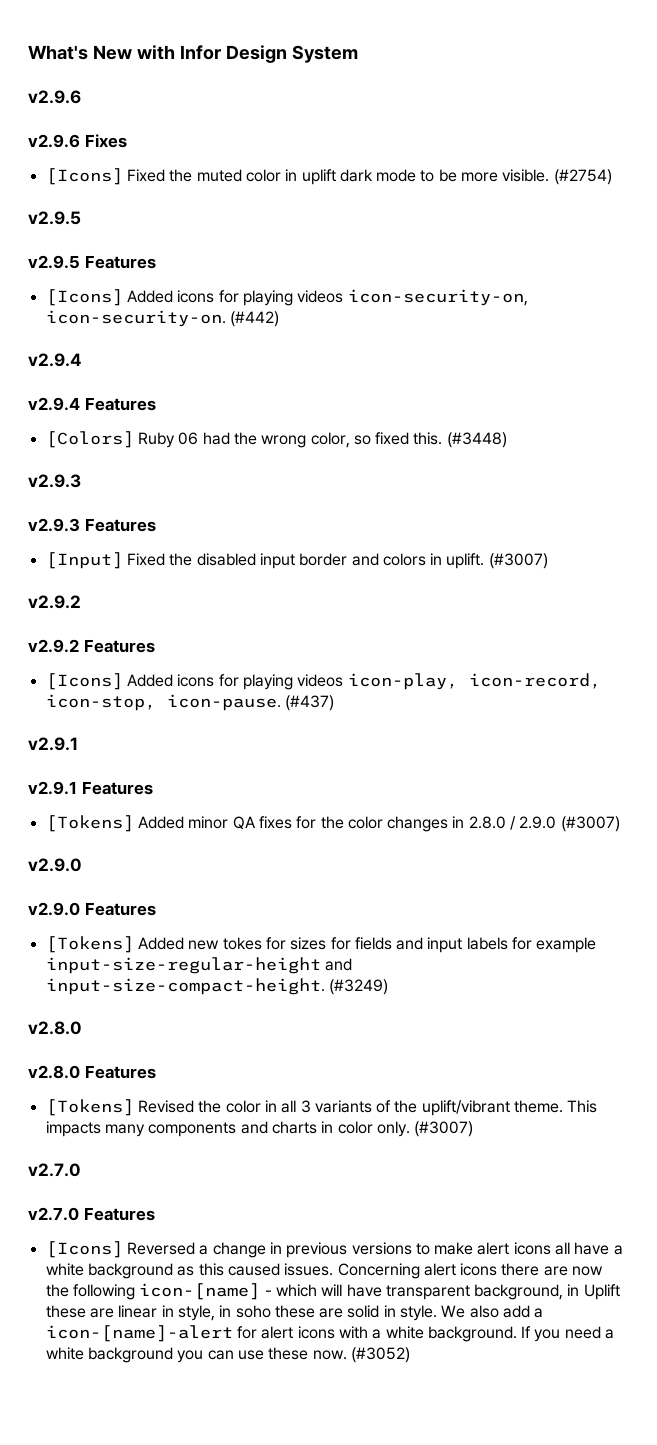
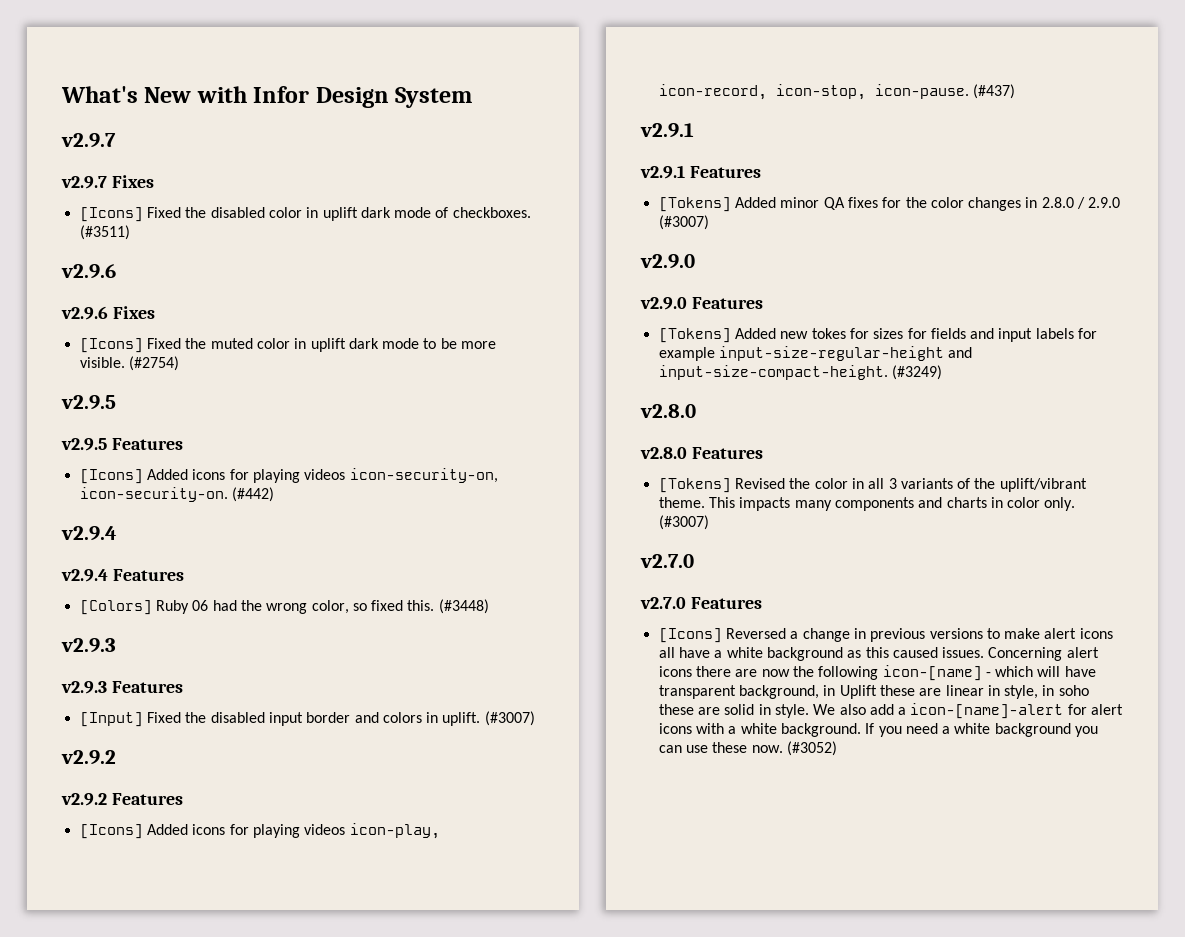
(358, 54) none -> [61,133,116,148] [61,175,154,189] [79,207,531,222] [79,225,130,240] // v2.9.7 // v2.9.7 Fixes // [Icons] Fixed the disabled color in uplift dark mode of checkboxes. (#3511)

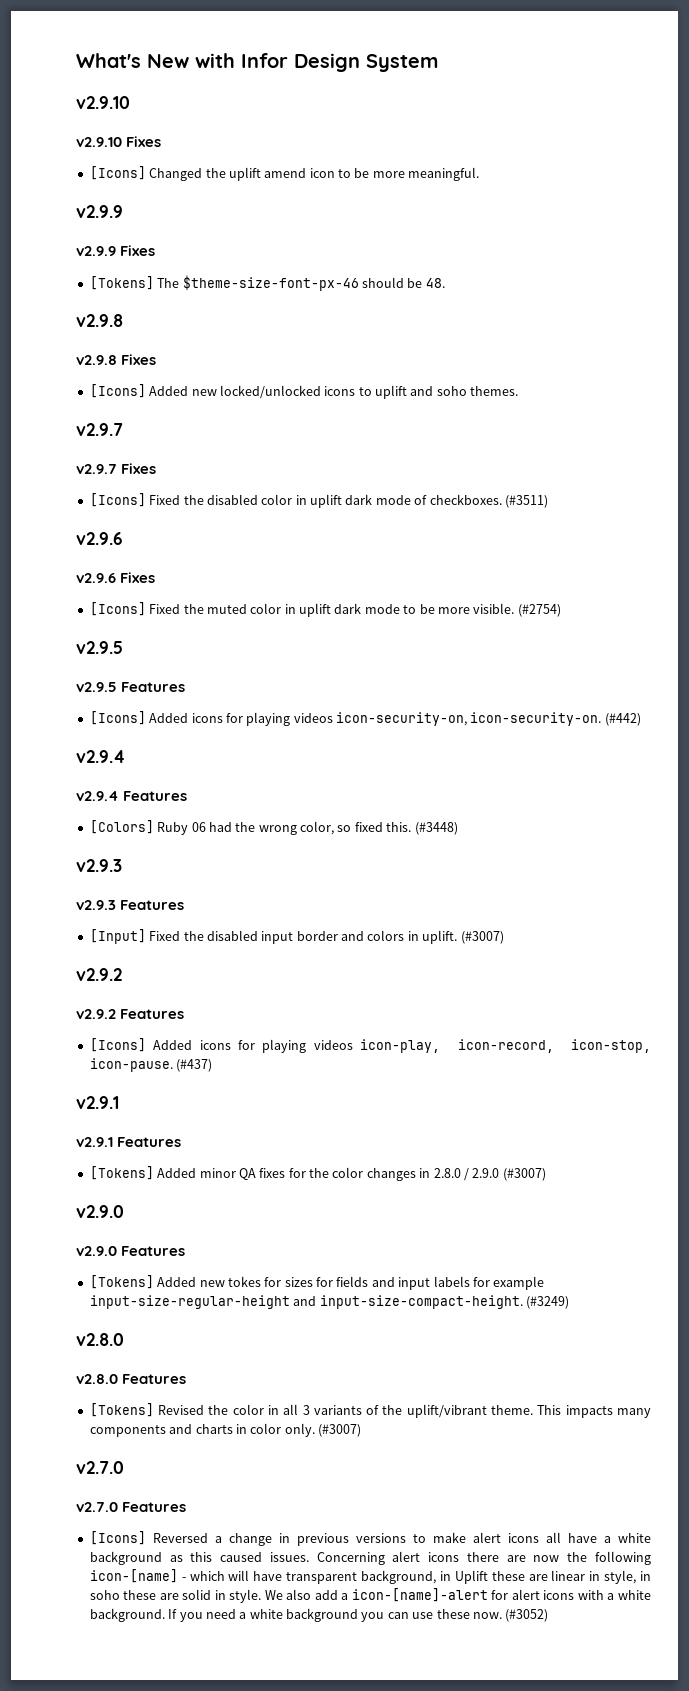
(473, 97) none -> [76,96,130,109] [76,136,162,147] [89,166,480,181] [76,205,123,218] [76,245,156,256] [89,275,445,291] [76,314,123,327] [76,354,157,365] [89,384,519,399] // v2.9.10 // v2.9.10 Fixes // [Icons] Changed the uplift amend icon to be more meaningful. // v2.9.9 // v2.9.9 Fixes // [Tokens] The $theme-size-font-px-46 should be 48. // v2.9.8 // v2.9.8 Fixes // [Icons] Added new locked/unlocked icons to uplift and soho themes.

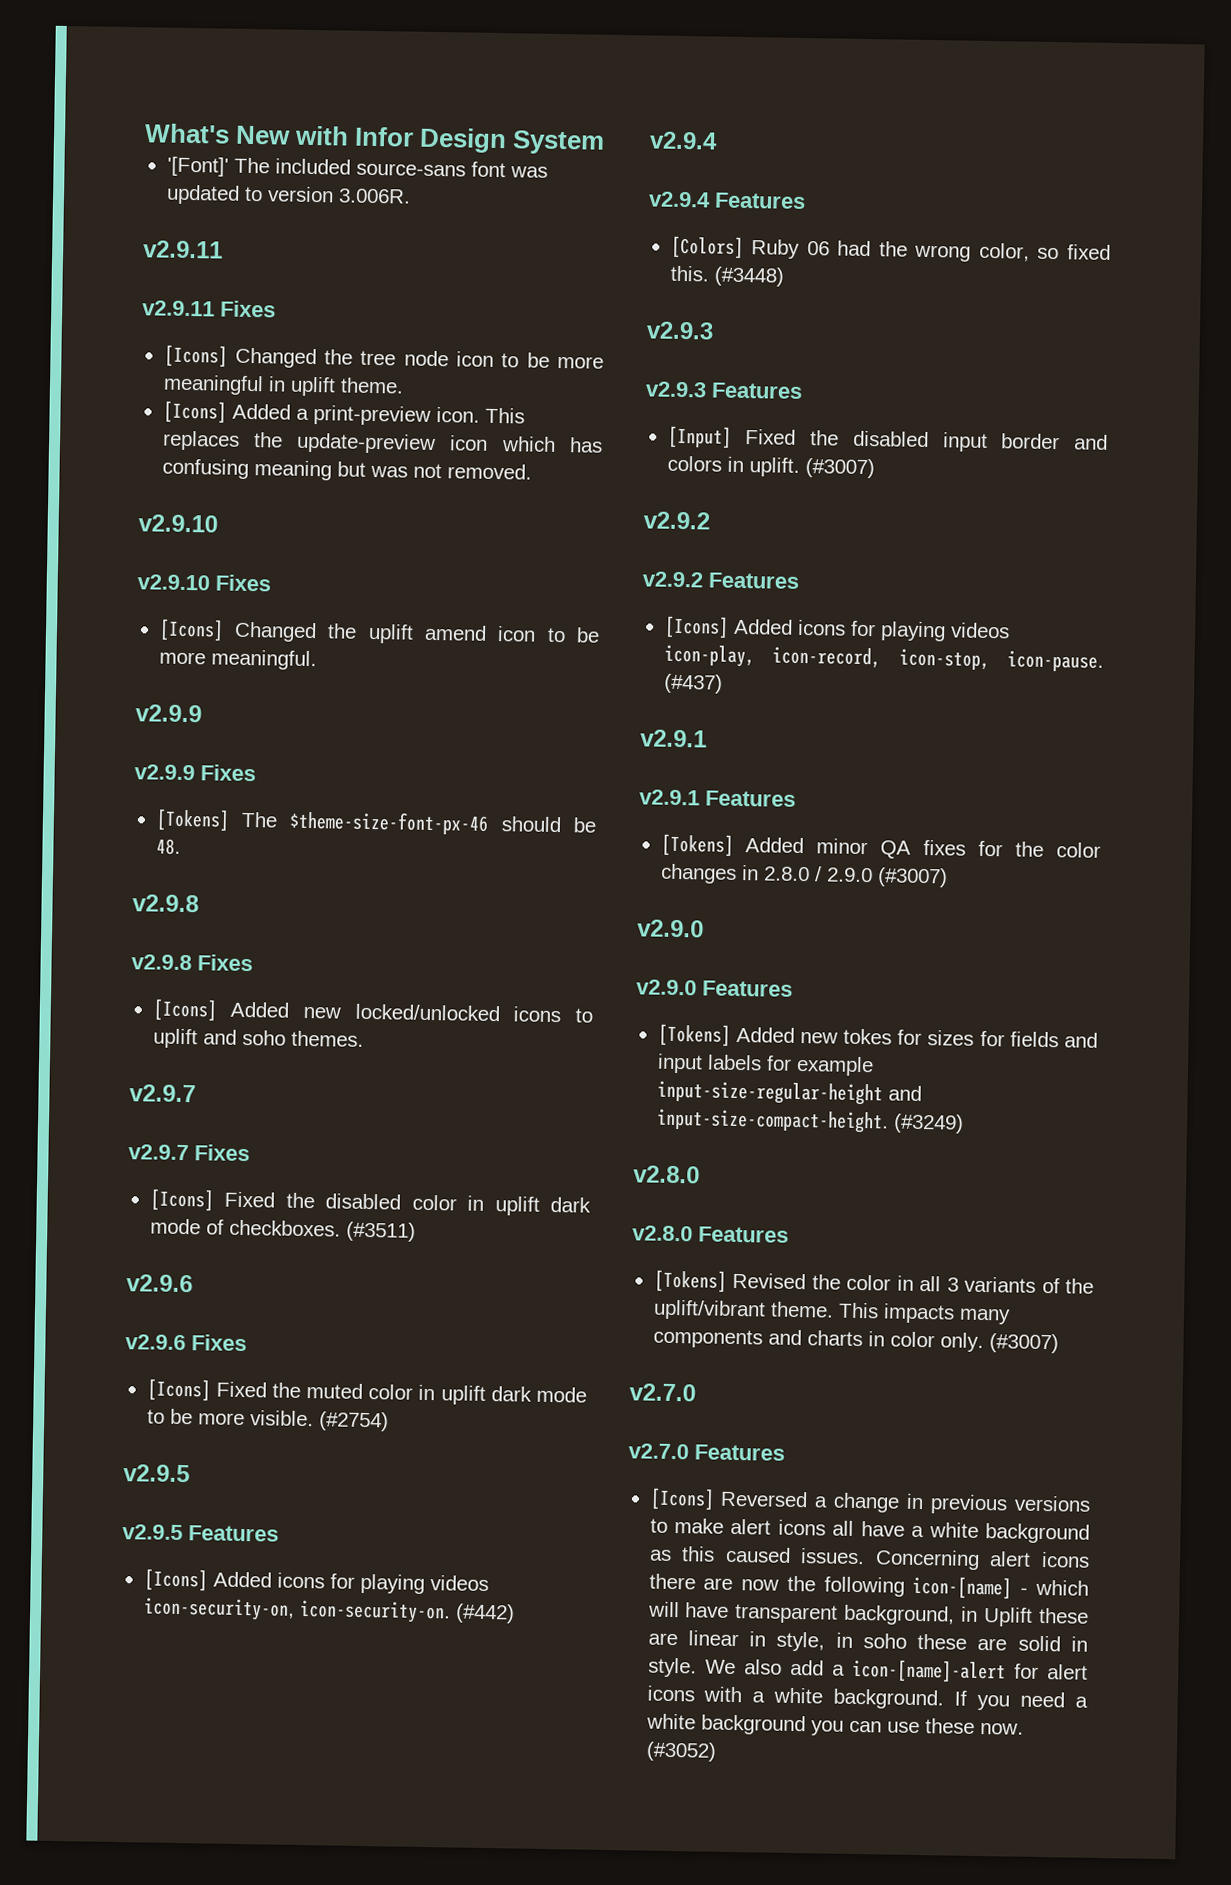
(438, 63) none -> [166,156,548,178] [165,184,411,205] [143,240,223,259] [142,300,276,318] [163,344,604,369] [162,374,404,397] [162,400,525,426] [161,430,603,455] [161,458,532,481] // '[Font]' The included source-sans font was updated to version 3.006R. // v2.9.11 // v2.9.11 Fixes // [Icons] Changed the tree node icon to be more meaningful in uplift theme. // [Icons] Added a print-preview icon. This replaces the update-preview icon which has confusing meaning but was not removed.

